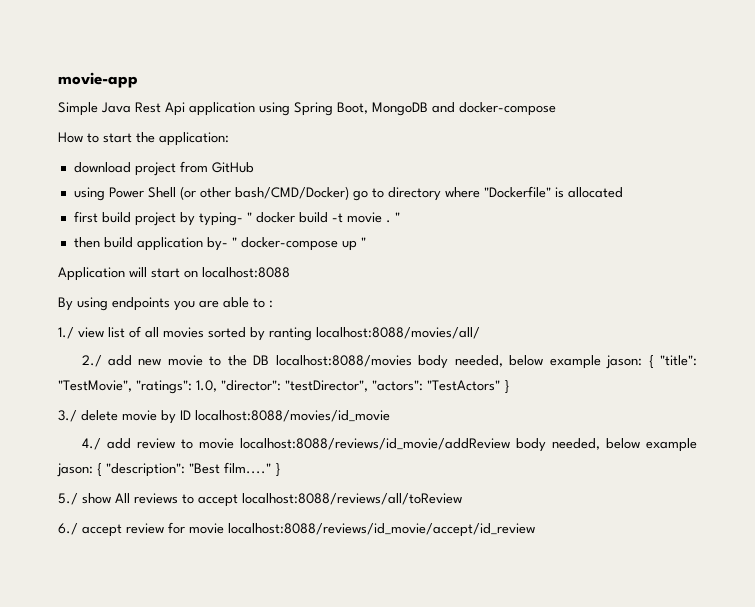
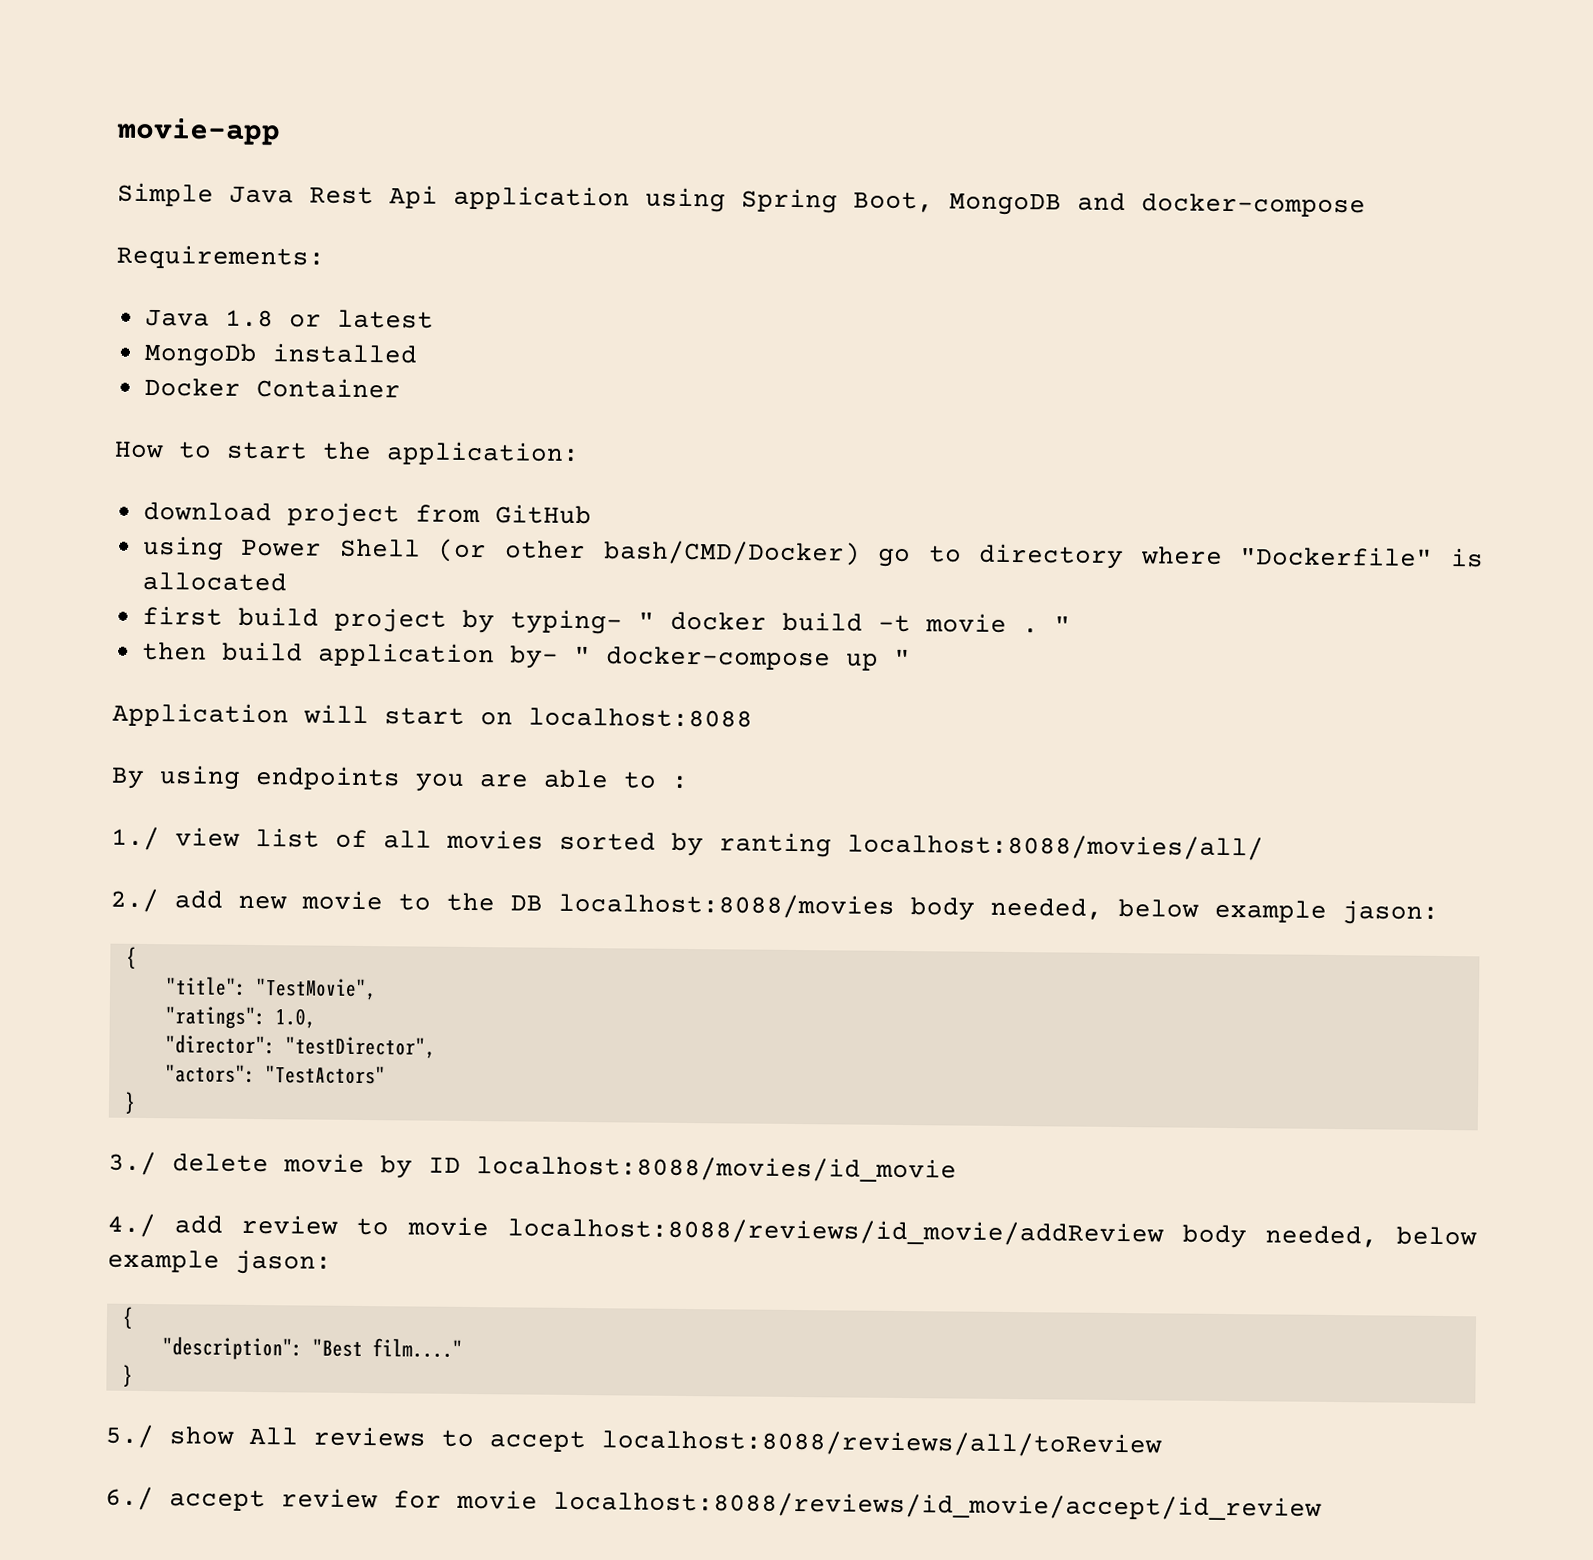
(556, 109) none -> [116,244,325,270] [144,308,434,329] [143,342,418,367] [143,377,401,399] // Requirements: // Java 1.8 or latest // MongoDb installed // Docker Container
[648,355,654,369] { -> [125,946,137,969] // { //
(132, 386) none -> (377, 989) //
(217, 386) none -> (316, 1018) //
(368, 386) none -> (436, 1047) //
(500, 385) none -> (386, 1075) //
[97,463,102,477] { -> [121,1306,134,1329] // { //
(271, 468) none -> (463, 1348) //

